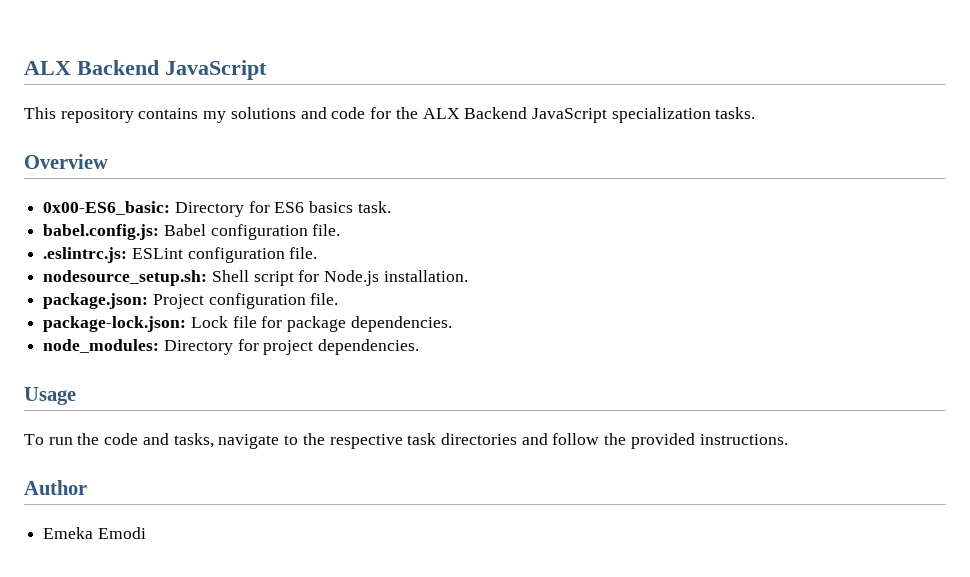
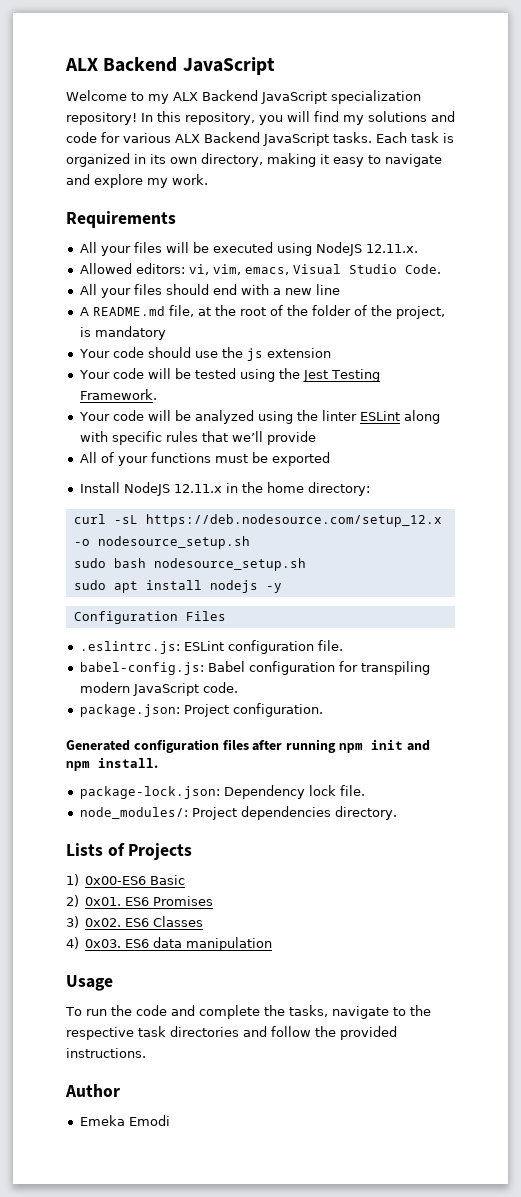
[24,107,199,123] This repository contains -> [66,90,421,104] [66,111,339,125] Welcome to my ALX Backend JavaScript specialization repository! In this repository, you will find
[395,107,711,123] the ALX Backend JavaScript specialization -> [123,132,329,146] various ALX Backend JavaScript
[24,154,108,169] [43,201,391,217] [43,224,341,240] [43,247,318,263] [43,270,468,286] [43,293,339,309] [43,316,452,332] [43,339,420,355] // Overview // 0x00-ES6_basic: Directory for ES6 basics task. // babel.config.js: Babel configuration file. // .eslintrc.js: ESLint configuration file. // nodesource_setup.sh: Shell script for Node.js installation. // package.json: Project configuration file. // package-lock.json: Lock file for package dependencies. // node_modules: Directory for project dependencies. -> [376,132,454,143] [66,153,442,167] [66,174,208,188] [66,211,176,228] [79,242,418,256] [79,263,441,275] [79,284,340,298] [79,305,445,319] [79,326,166,340] [78,347,331,361] [78,368,380,382] [79,389,157,400] [78,410,440,424] [79,431,316,445] [79,452,330,466] [79,482,370,496] [73,514,442,527] [73,536,250,549] [73,558,306,571] [73,580,282,593] [73,611,226,624] [79,640,343,654] [79,661,430,675] [79,682,238,696] [79,703,323,717] [66,739,430,753] [66,758,158,771] [79,785,365,799] [79,806,397,820] [66,843,193,860] [66,874,186,886] [66,895,214,907] [66,916,204,928] [66,937,273,951] Each task is organized in its own directory, making it easy to navigate and explore my work. // Requirements // All your files will be executed using NodeJS 12.11.x. // Allowed editors: vi, vim, emacs, Visual Studio Code. // All your files should end with a new line // A README.md file, at the root of the folder of the project, is mandatory // Your code should use the js extension // Your code will be tested using the Jest Testing Framework. // Your code will be analyzed using the linter ESLint along with specific rules that we’ll provide // All of your functions must be exported // Install NodeJS 12.11.x in the home directory: // curl -sL https://deb.nodesource.com/setup_12.x -o nodesource_setup.sh // sudo bash nodesource_setup.sh // sudo apt install nodejs -y // Configuration Files // .eslintrc.js: ESLint configuration file. // babel-config.js: Babel configuration for transpiling modern JavaScript code. // package.json: Project configuration. // Generated configuration files after running npm init and npm install. // package-lock.json: Dependency lock file. // node_modules/: Project dependencies directory. // Lists of Projects // 1) 0x00-ES6 Basic // 2) 0x01. ES6 Promises // 3) 0x02. ES6 Classes // 4) 0x03. ES6 data manipulation
(169, 439) none -> [198,1005,285,1019] complete the

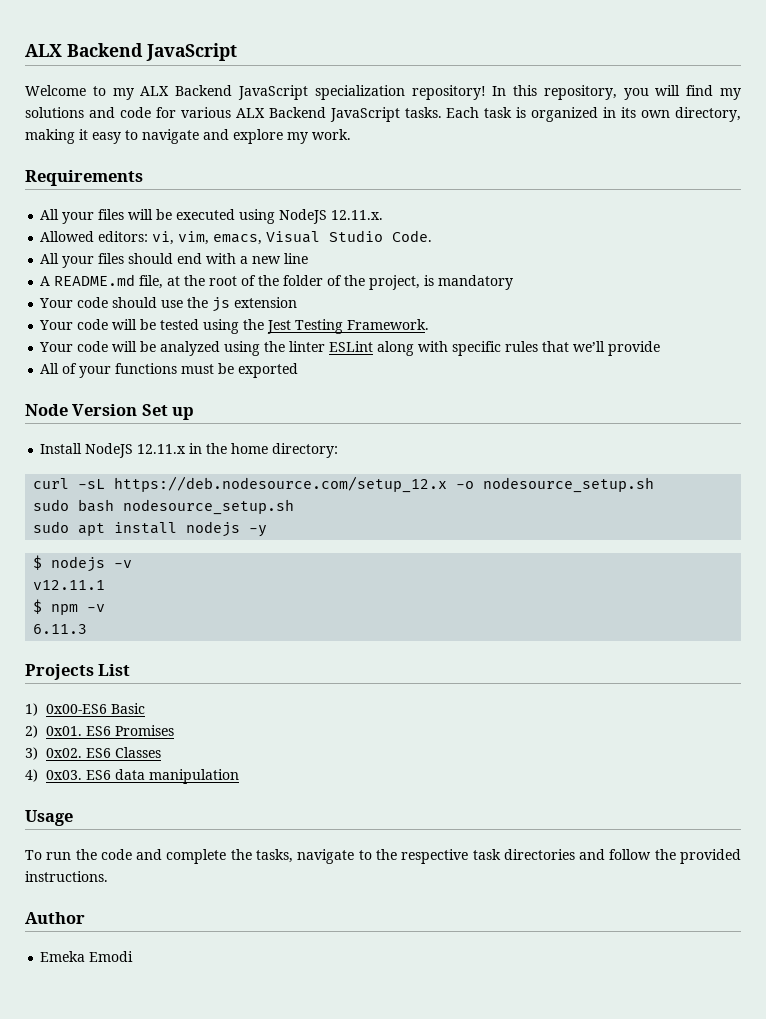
(330, 459) none -> [25,404,195,420] // Node Version Set up
[73,611,226,624] [79,640,343,654] [79,661,430,675] [79,682,238,696] [79,703,323,717] [66,739,430,753] [66,758,158,771] [79,785,365,799] [79,806,397,820] [66,843,125,856] Configuration Files // .eslintrc.js: ESLint configuration file. // babel-config.js: Babel configuration for transpiling modern JavaScript code. // package.json: Project configuration. // Generated configuration files after running npm init and npm install. // package-lock.json: Dependency lock file. // node_modules/: Project dependencies directory. // Lists of -> [33,555,133,572] [33,580,106,590] [33,599,106,615] [33,624,88,634] $ nodejs -v // v12.11.1 // $ npm -v // 6.11.3 //
(193, 851) none -> [98,664,131,676] List

